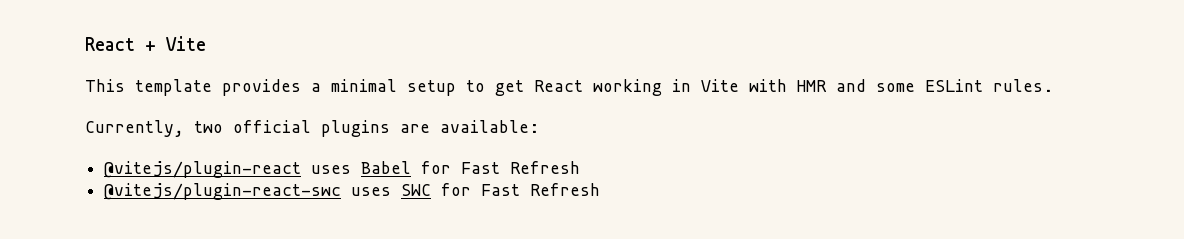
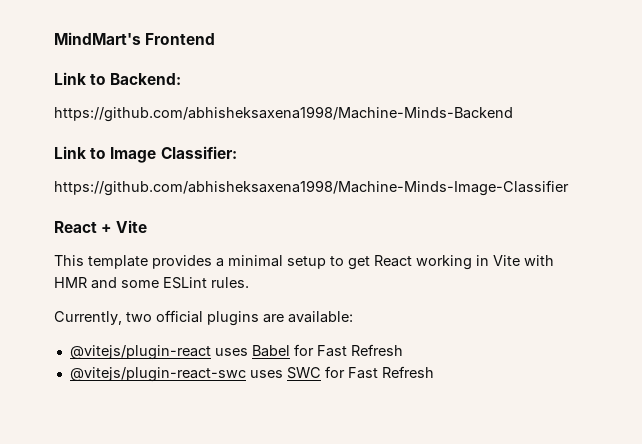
(85, 44) none -> [54,32,216,45] [54,72,182,85] [54,106,513,122] [54,146,237,163] [54,180,569,196] MindMart's Frontend // Link to Backend: // https://github.com/abhisheksaxena1998/Machine-Minds-Backend // Link to Image Classifier: // https://github.com/abhisheksaxena1998/Machine-Minds-Image-Classifier //

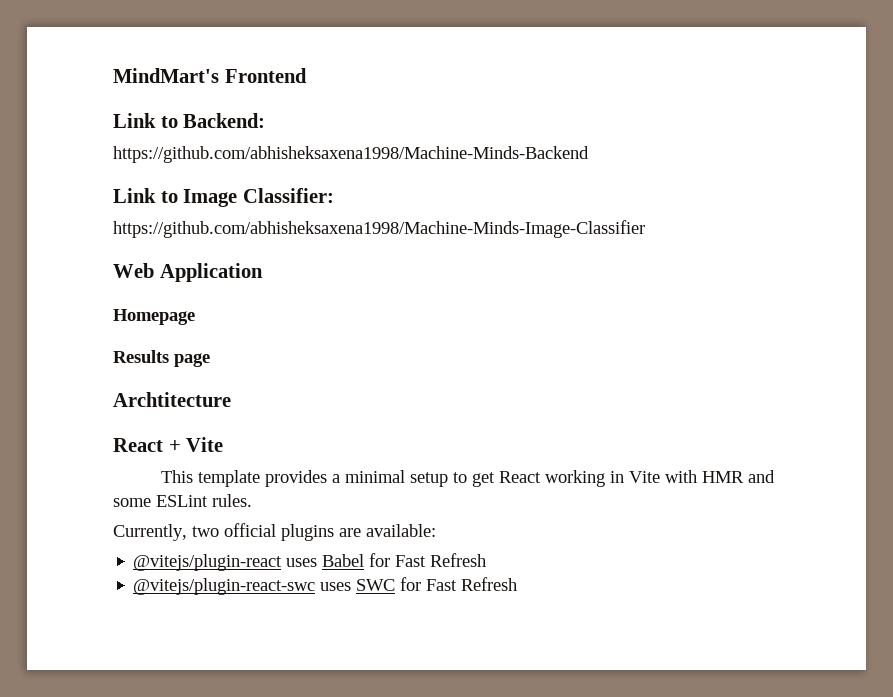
(569, 188) none -> [113,263,263,282] [113,309,195,325] [113,350,210,367] [113,392,231,407] // Web Application // Homepage // Results page // Archtitecture

